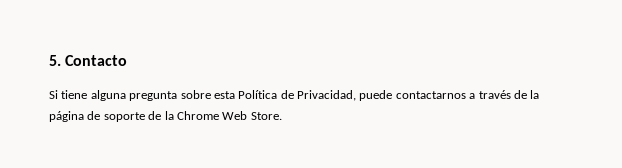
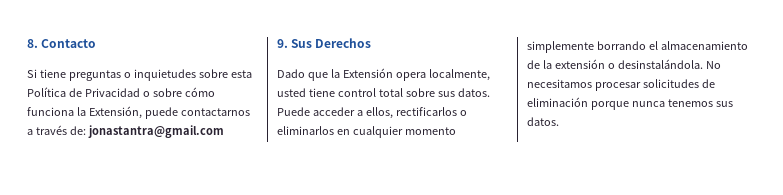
[49,55,61,66] 5. -> [27,39,38,48] 8.
[90,90,178,101] alguna pregunta -> [68,69,196,81] preguntas o inquietudes
[297,90,540,101] [49,111,282,122] Privacidad, puede contactarnos a través de la página de soporte de la Chrome Web Store. -> [84,87,215,97] [27,106,250,119] [27,125,224,138] [277,38,372,48] [277,68,490,81] [277,88,490,97] [277,107,467,119] [277,126,456,138] [527,41,748,53] [527,59,721,69] [527,79,715,91] [527,97,733,110] [527,117,559,126] Privacidad o sobre cómo funciona la Extensión, puede contactarnos a través de: jonastantra@gmail.com // 9. Sus Derechos // Dado que la Extensión opera localmente, usted tiene control total sobre sus datos. Puede acceder a ellos, rectificarlos o eliminarlos en cualquier momento simplemente borrando el almacenamiento de la extensión o desinstalándola. No necesitamos procesar solicitudes de eliminación porque nunca tenemos sus datos.

